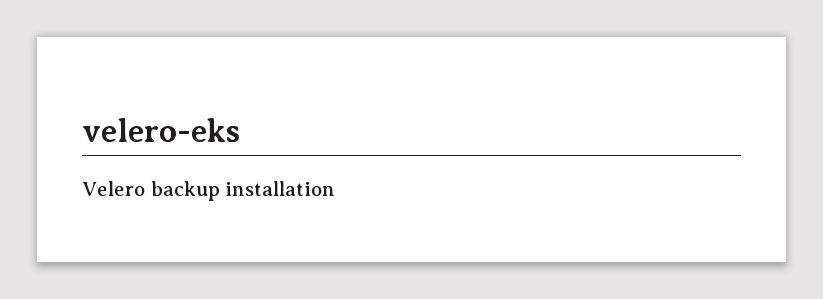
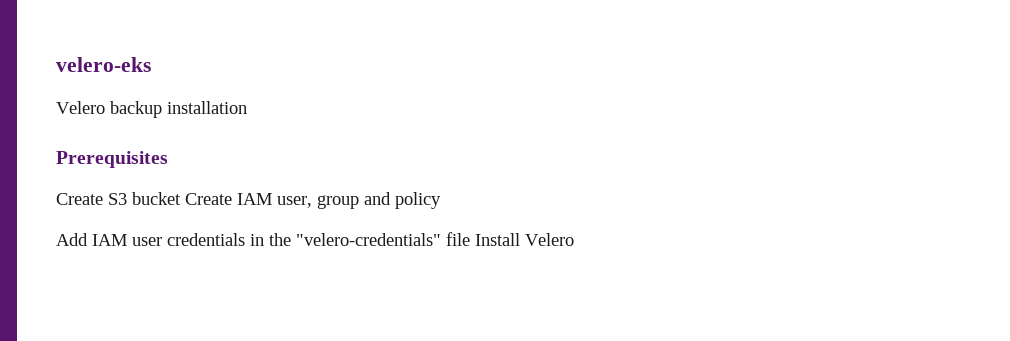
(336, 188) none -> [56,151,168,168] [56,192,441,209] [56,232,574,246] // Prerequisites // Create S3 bucket Create IAM user, group and policy // Add IAM user credentials in the "velero-credentials" file Install Velero

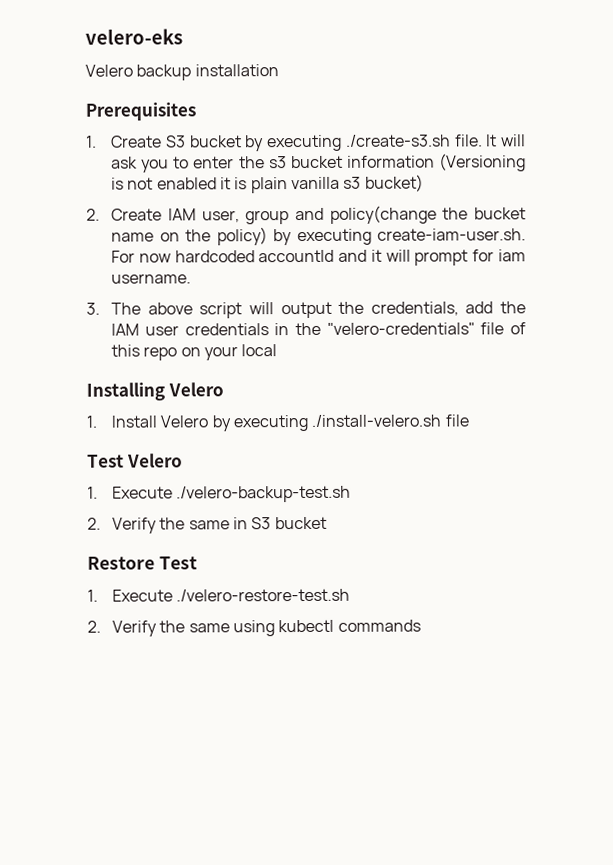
(168, 159) none -> [86,135,97,148] 1.
(181, 198) none -> [245,134,526,152] [111,153,526,173] [111,174,424,194] [86,208,100,221] by executing ./create-s3.sh file. It will ask you to enter the s3 bucket information (Versioning is not enabled it is plain vanilla s3 bucket) // 2.
[395,192,441,209] [56,233,88,246] policy // Add -> [329,205,526,224] [111,227,526,246] [111,249,526,266] [111,273,192,284] [86,301,526,319] policy(change the bucket name on the policy) by executing create-iam-user.sh. For now hardcoded accountId and it will prompt for iam username. // 3. The above script will output the credentials, add the
[475,233,574,246] Install Velero -> [509,322,526,335] [111,344,278,361] [86,382,224,401] [86,414,469,432] [87,453,183,468] [87,485,352,503] [87,516,327,534] [87,556,198,570] [87,588,351,602] [87,619,421,637] of this repo on your local // Installing Velero // 1. Install Velero by executing ./install-velero.sh file // Test Velero // 1. Execute ./velero-backup-test.sh // 2. Verify the same in S3 bucket // Restore Test // 1. Execute ./velero-restore-test.sh // 2. Verify the same using kubectl commands

